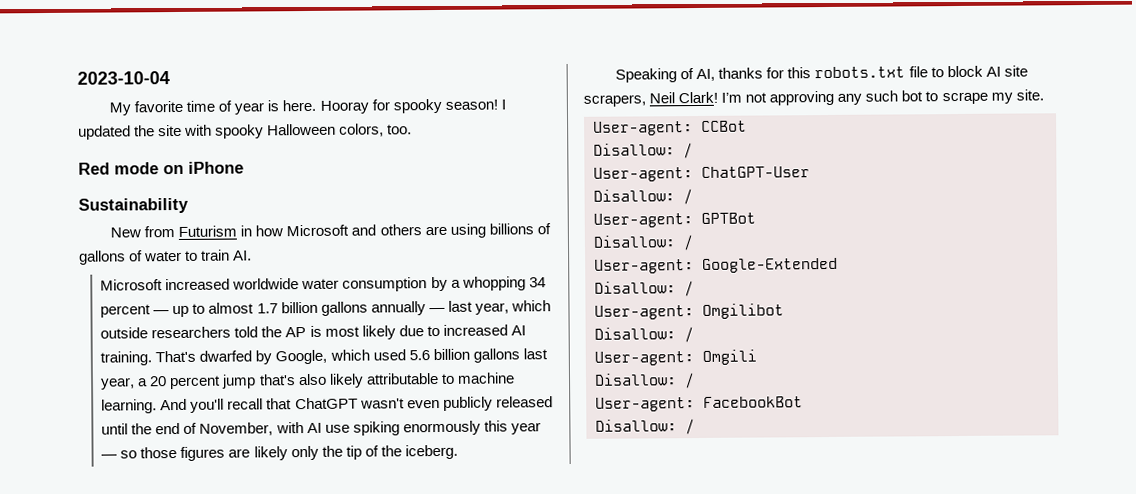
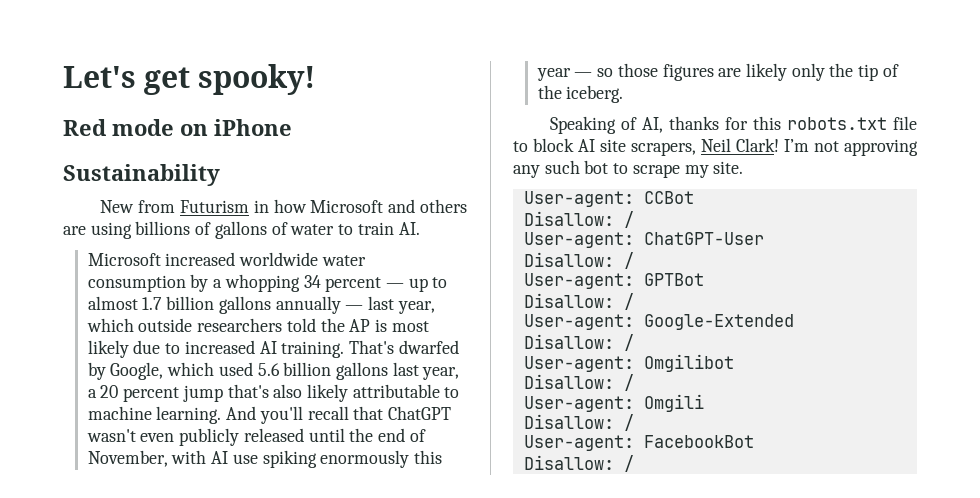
[77,71,170,85] [109,98,506,116] [78,123,413,140] 2023-10-04 // My favorite time of year is here. Hooray for spooky season! I updated the site with spooky Halloween colors, too. -> [63,64,316,95] Let's get spooky!

